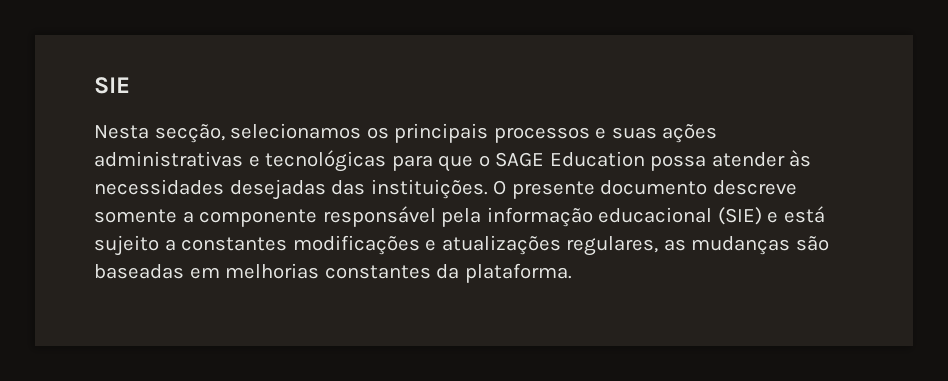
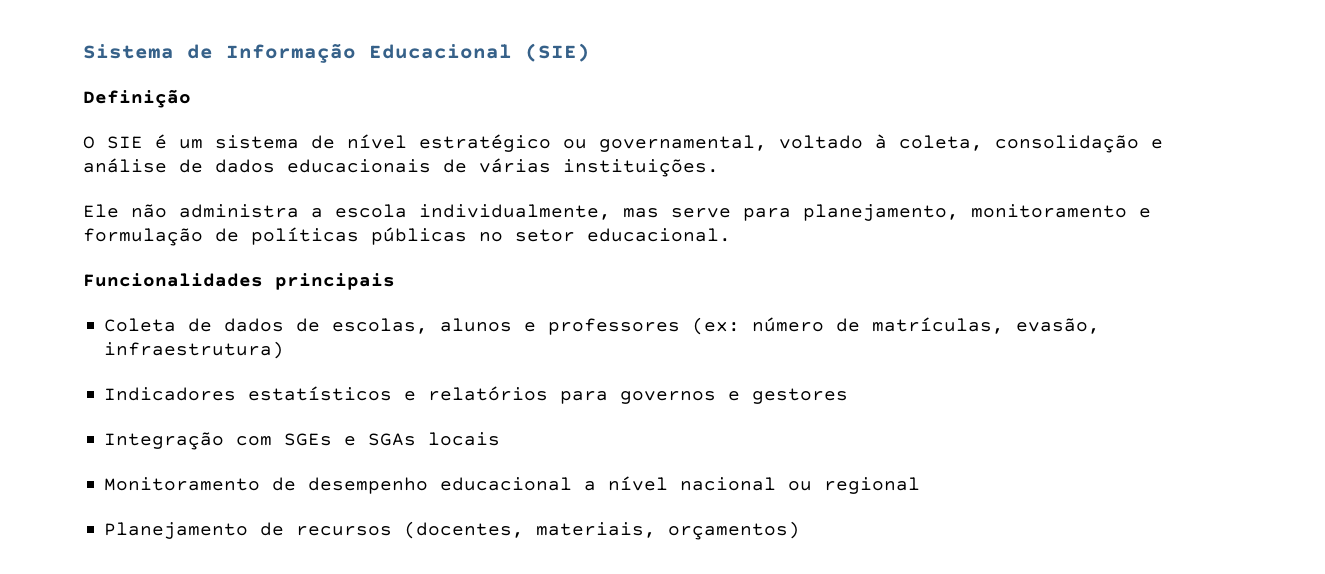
[94,77,130,94] [94,123,718,143] [94,150,812,172] [94,179,797,200] [94,206,825,227] [94,235,829,256] [94,263,572,283] SIE // Nesta secção, selecionamos os principais processos e suas ações administrativas e tecnológicas para que o SAGE Education possa atender às necessidades desejadas das instituições. O presente documento descreve somente a componente responsável pela informação educacional (SIE) e está sujeito a constantes modificações e atualizações regulares, as mudanças são baseadas em melhorias constantes da plataforma. -> [83,43,590,63] [83,89,191,108] [83,134,1163,153] [83,158,719,177] [83,204,1151,221] [83,227,731,246] [83,273,395,290] [104,317,1101,335] [104,341,285,359] [104,386,849,404] [104,432,501,450] [104,476,921,494] [104,521,801,540] Sistema de Informação Educacional (SIE) // Definição // O SIE é um sistema de nível estratégico ou governamental, voltado à coleta, consolidação e análise de dados educacionais de várias instituições. // Ele não administra a escola individualmente, mas serve para planejamento, monitoramento e formulação de políticas públicas no setor educacional. // Funcionalidades principais // Coleta de dados de escolas, alunos e professores (ex: número de matrículas, evasão, infraestrutura) // Indicadores estatísticos e relatórios para governos e gestores // Integração com SGEs e SGAs locais // Monitoramento de desempenho educacional a nível nacional ou regional // Planejamento de recursos (docentes, materiais, orçamentos)

